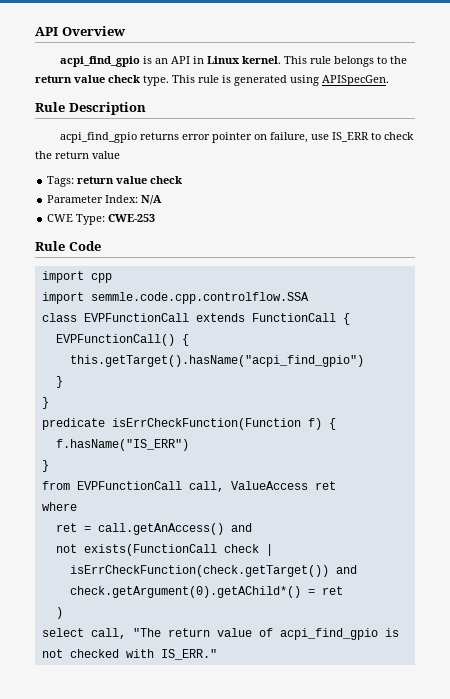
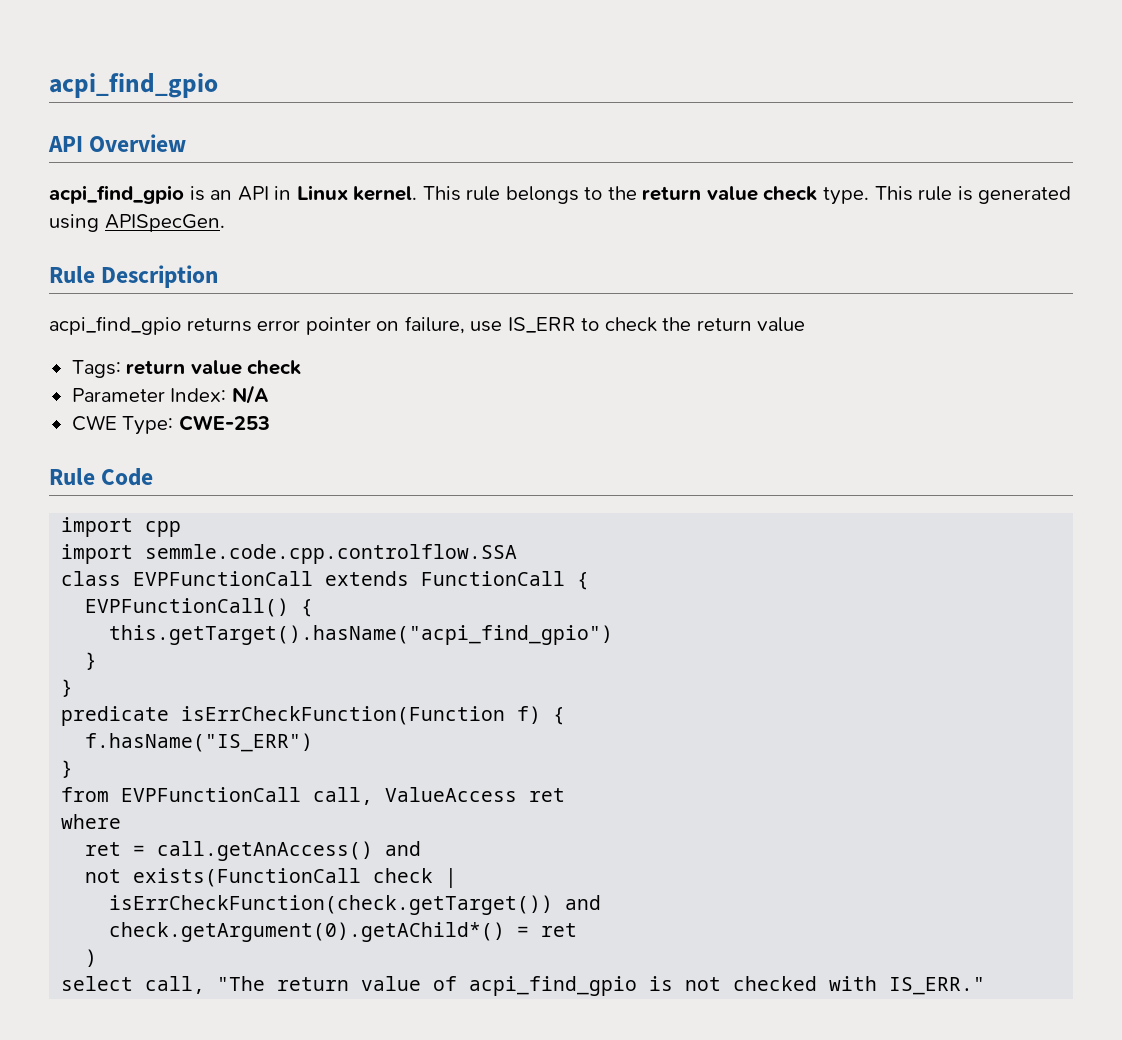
(35, 31) none -> [49,73,218,98] acpi_find_gpio //

